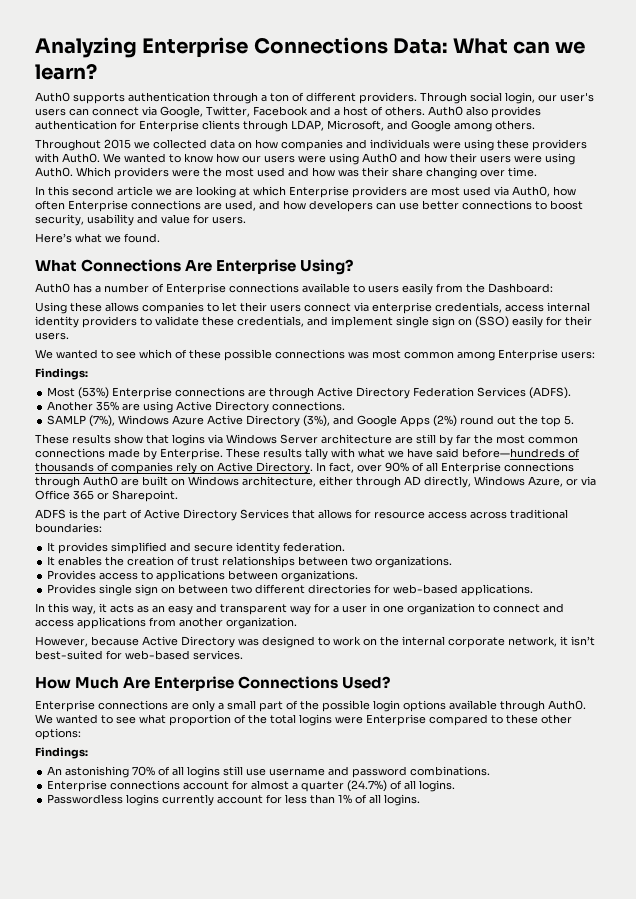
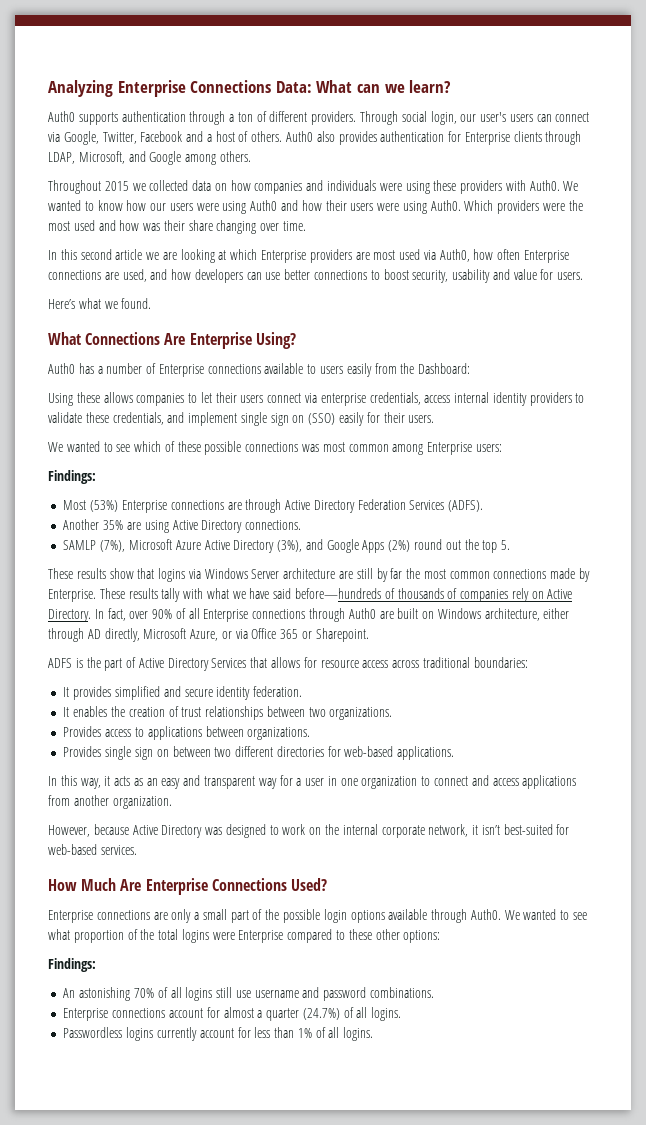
[118,415,170,425] Windows -> [128,539,172,550] Microsoft
[474,476,525,486] Windows -> [143,628,187,639] Microsoft

